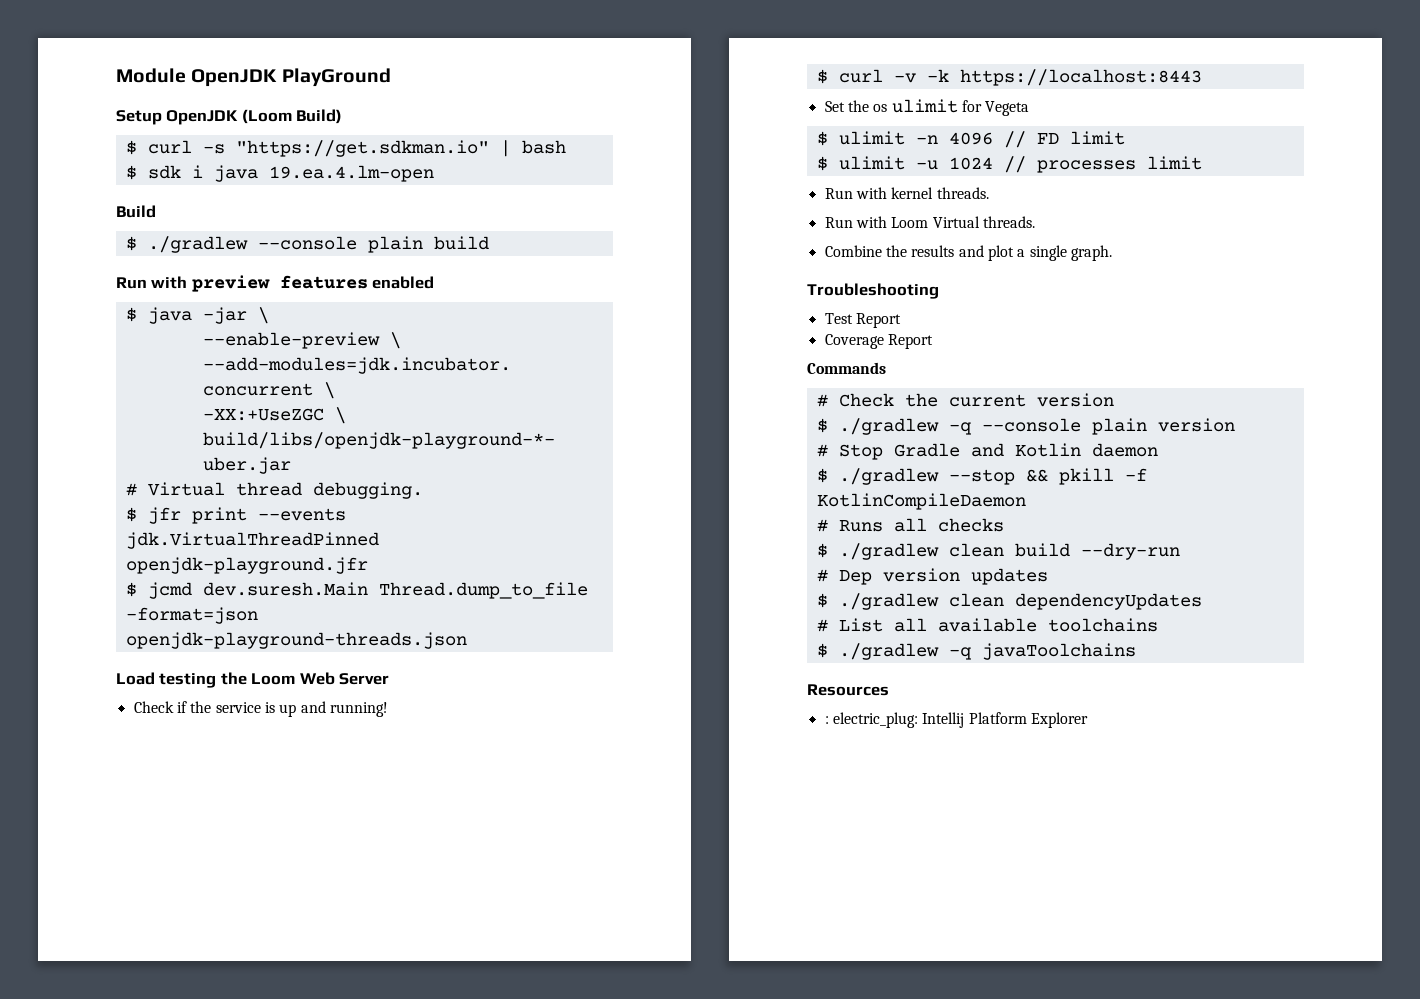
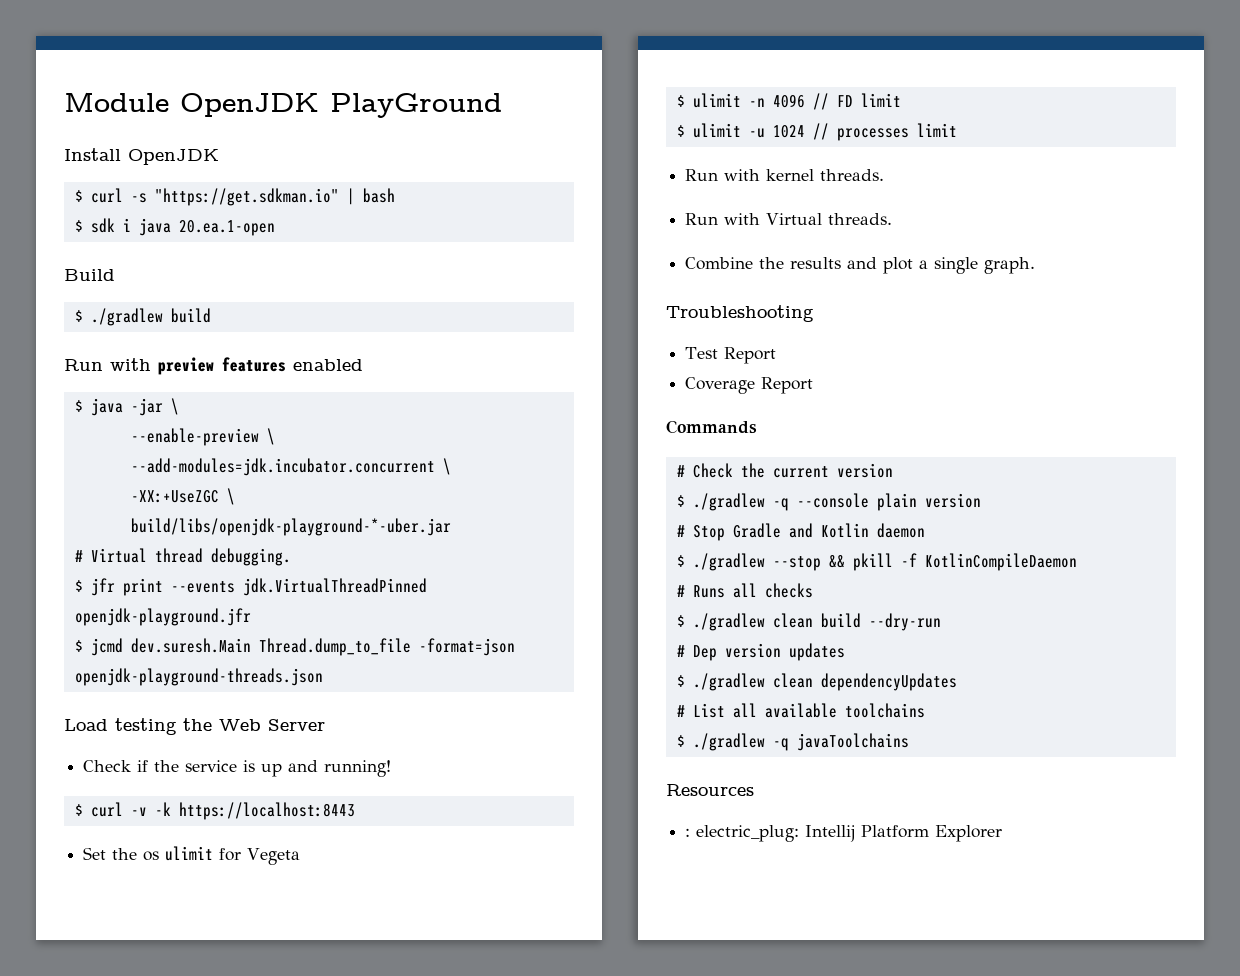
[116,109,343,125] Setup OpenJDK (Loom Build) -> [64,148,219,165] Install OpenJDK
[268,165,434,182] 19.ea.4.lm-open -> [178,220,275,236] 20.ea.1-open
[257,236,423,253] --console plain -> (163, 317) none
[251,673,296,685] Loom -> (212, 724) none
[891,217,929,228] Loom -> (761, 219) none

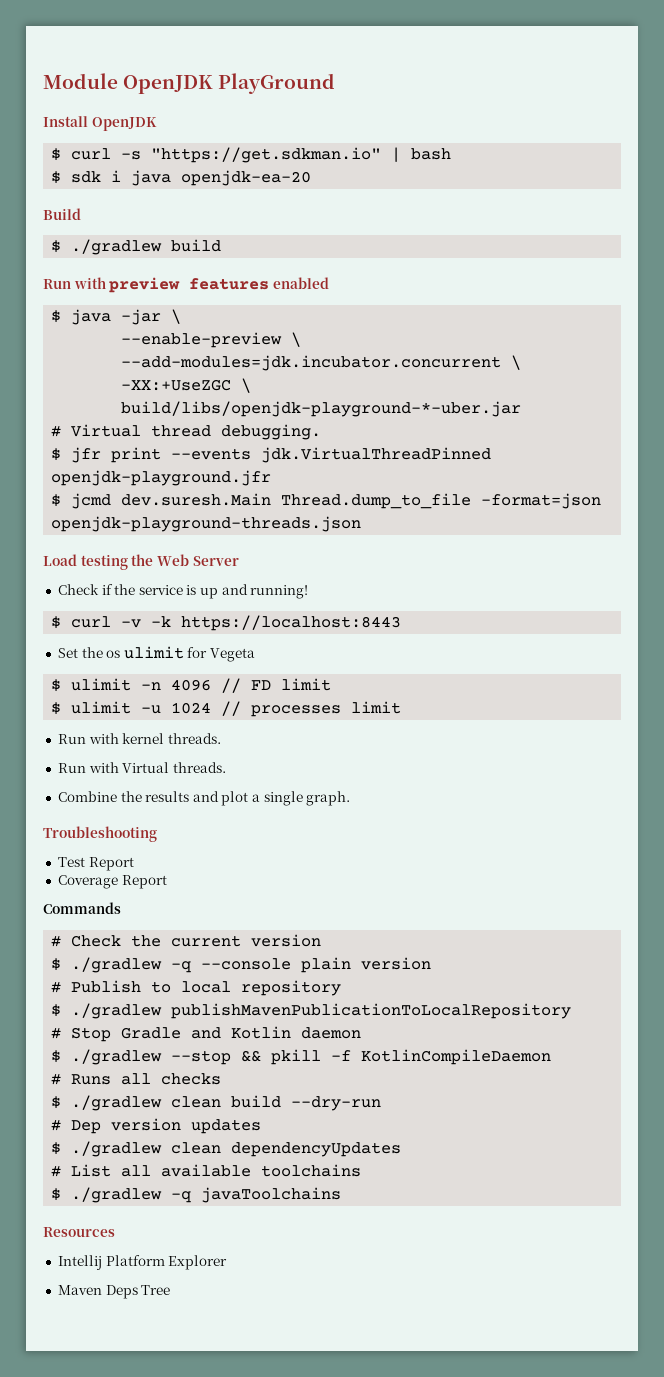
[178,220,275,236] 20.ea.1-open -> [181,170,312,186] openjdk-ea-20
(981, 500) none -> [51,980,342,996] [51,1003,572,1019] // # Publish to local repository // $ ./gradlew publishMavenPublicationToLocalRepository
[685,825,800,842] : electric_plug: -> (115, 1232) none
(1003, 833) none -> [57,1285,171,1299] // Maven Deps Tree

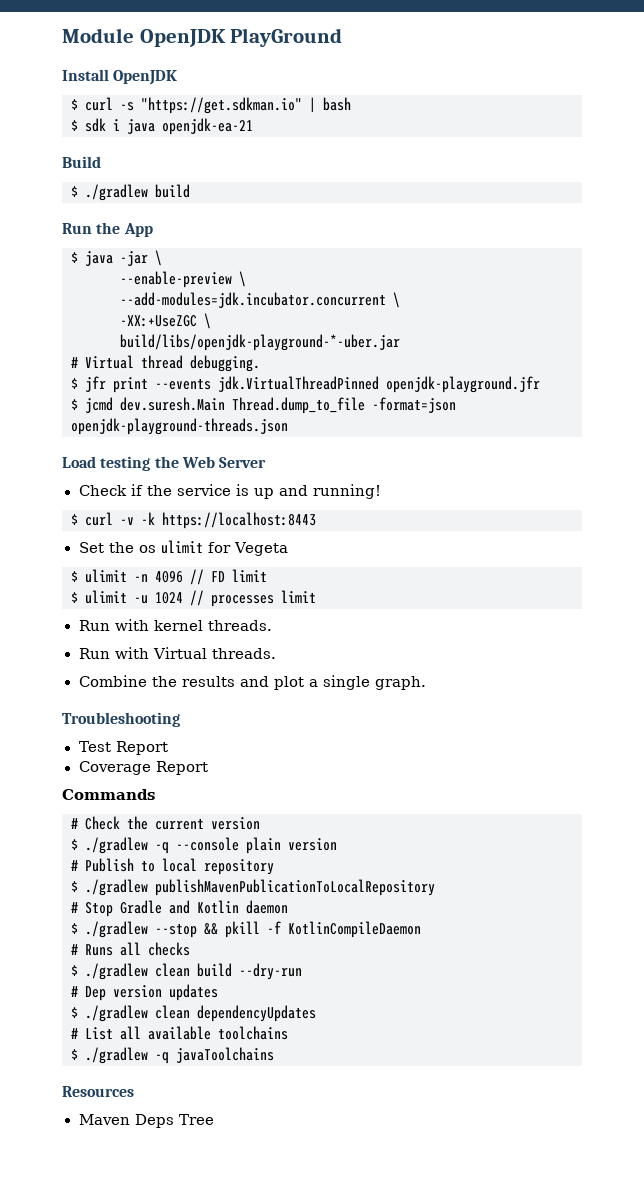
[181,170,312,186] openjdk-ea-20 -> [162,118,253,135] openjdk-ea-21
[73,277,329,293] with preview features enabled -> [96,222,153,237] the App
[57,1255,228,1270] // Intellij Platform Explorer -> (134, 1091) none

